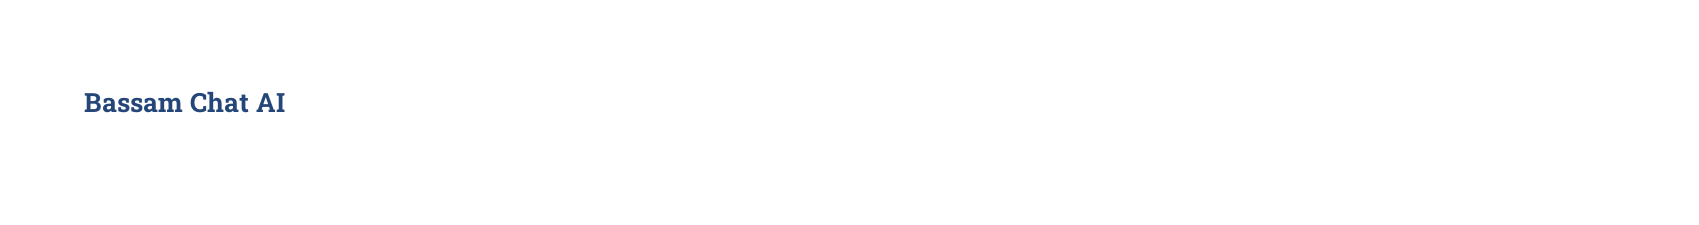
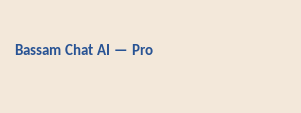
(286, 102) none -> [113,44,153,55] — Pro

